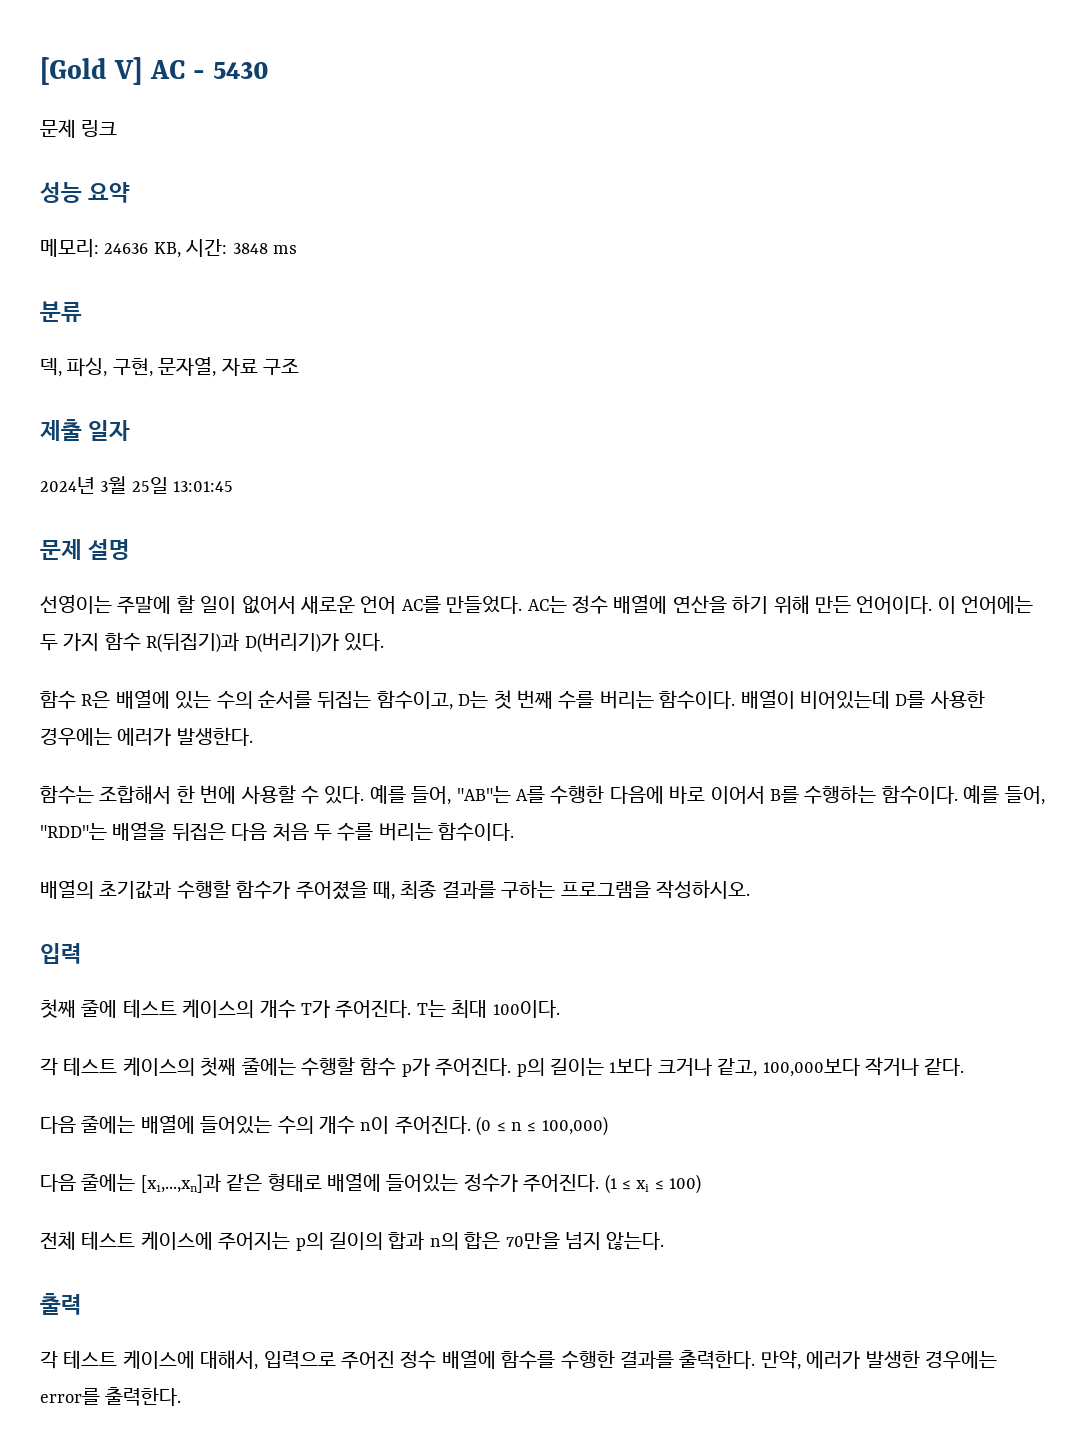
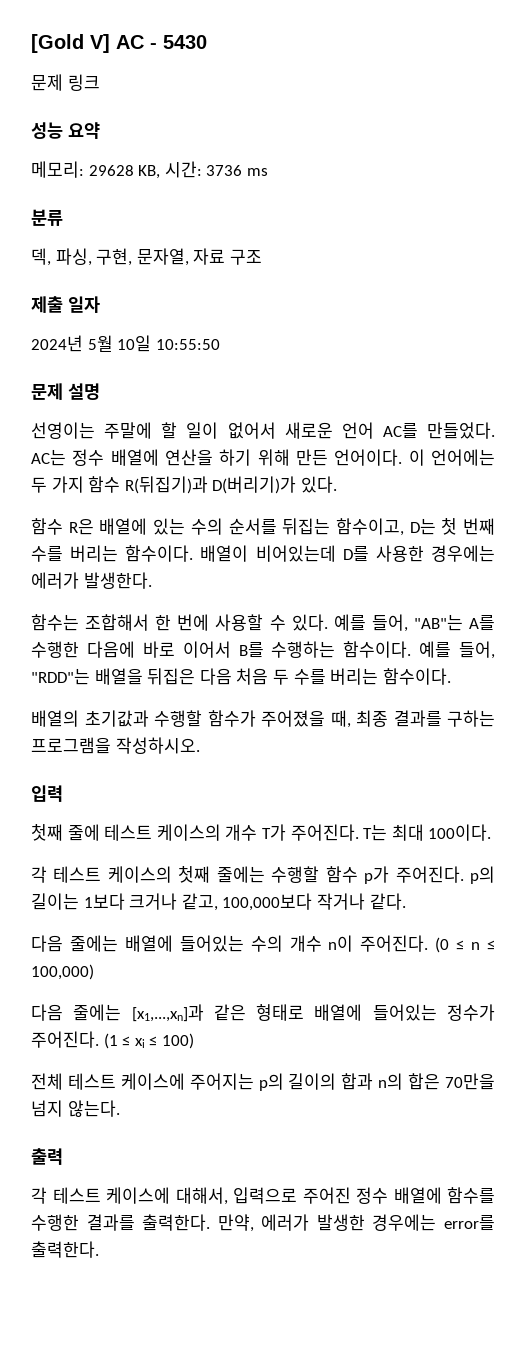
[104,243,149,254] 24636 -> [88,165,134,176] 29628
[232,243,268,254] 3848 -> [206,165,243,176] 3736
[100,476,234,494] 3월 25일 13:01:45 -> [87,335,220,352] 5월 10일 10:55:50

